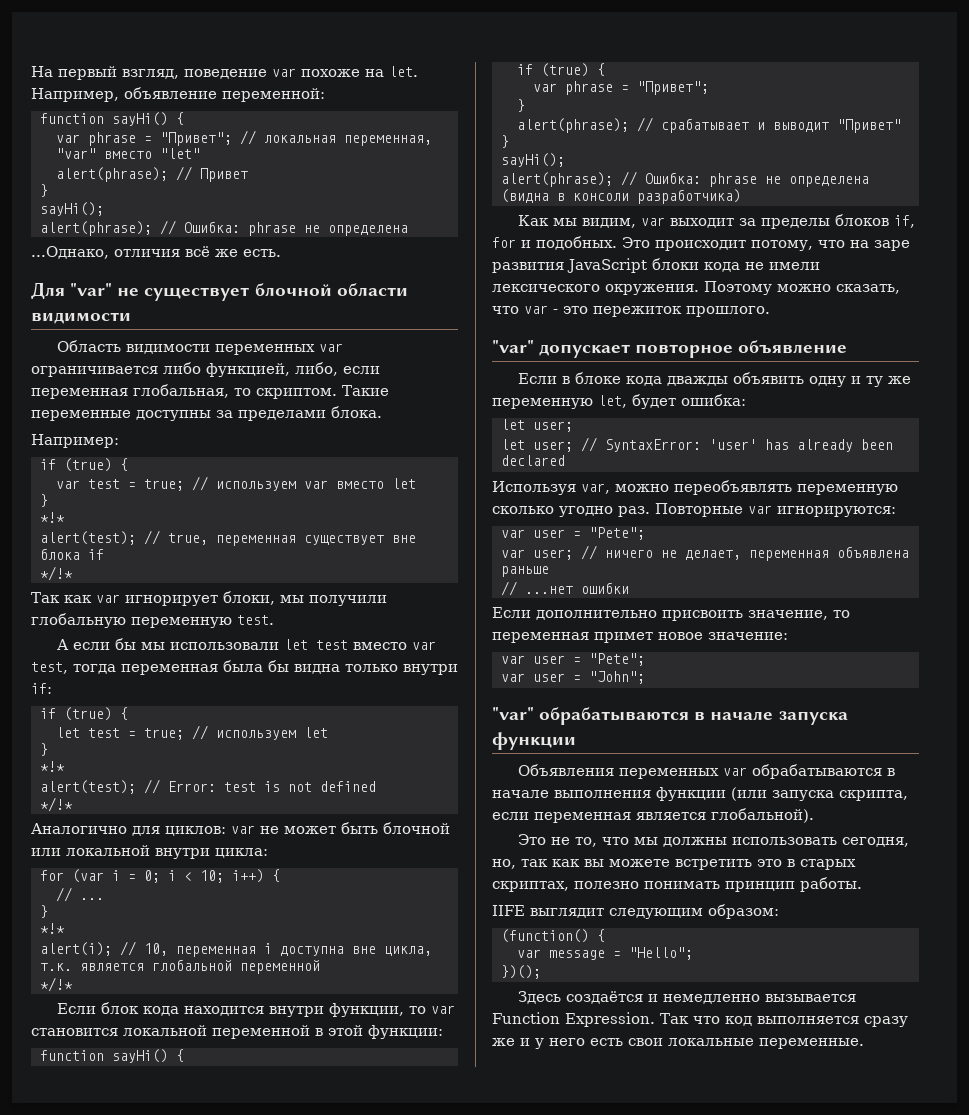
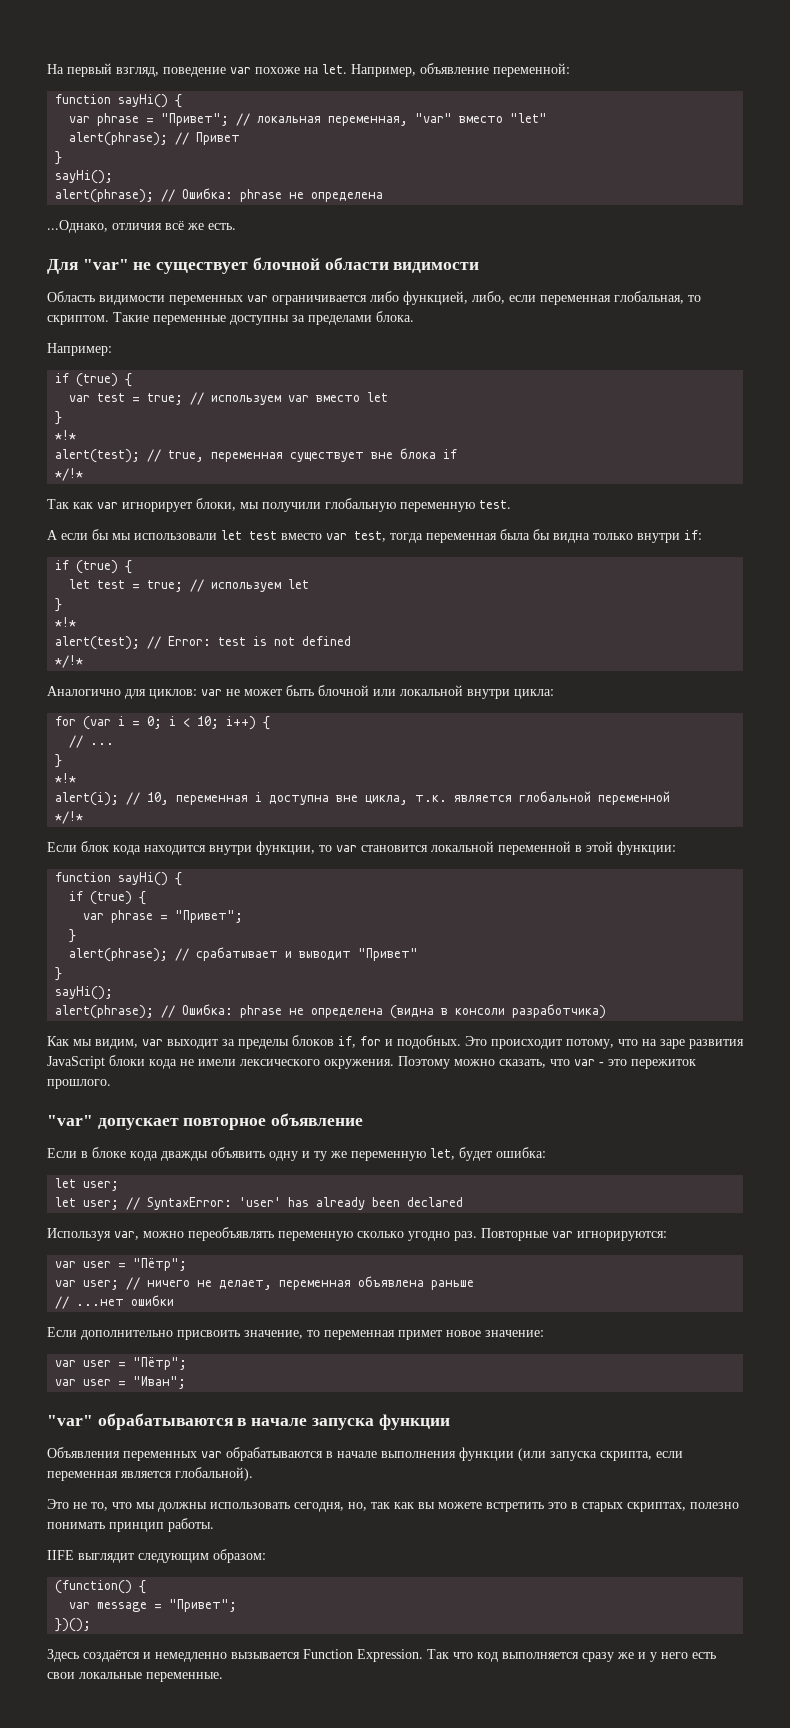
[588,527,645,540] "Pete"; -> [133,1258,188,1271] "Пётр";
[588,653,645,666] [500,671,645,684] "Pete"; // var user = "John"; -> [133,1357,188,1370] [55,1376,187,1389] "Пётр"; // var user = "Иван";
[628,947,693,960] "Hello"; -> [169,1599,238,1612] "Привет";

